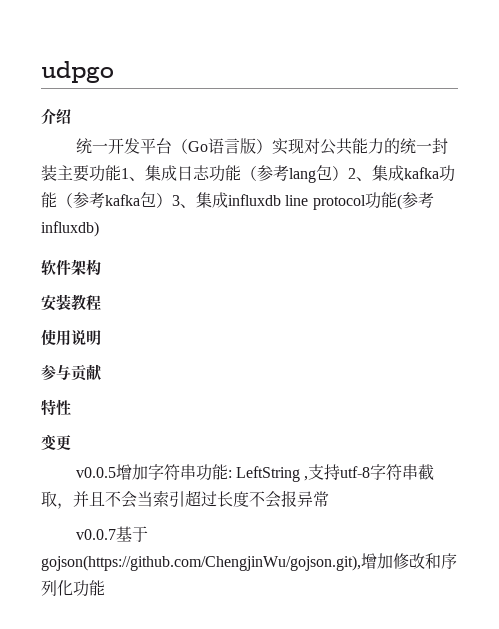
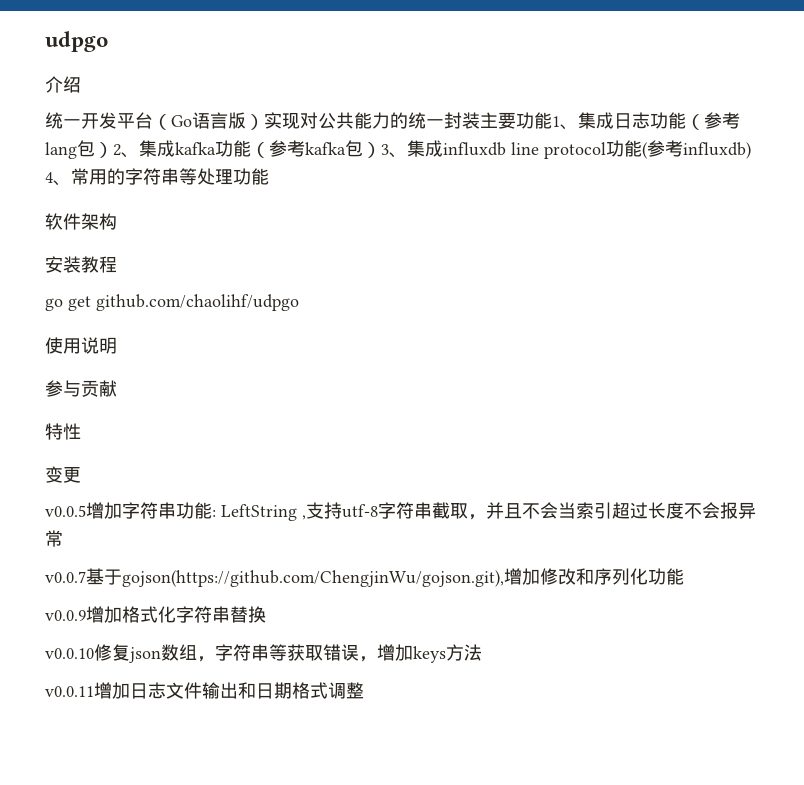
(99, 229) none -> [45,168,269,186] 4、常用的字符串等处理功能
(101, 302) none -> [45,294,299,311] // go get github.com/chaolihf/udpgo
(105, 588) none -> [45,606,266,623] [45,644,482,663] [45,682,364,699] // v0.0.9增加格式化字符串替换 // v0.0.10修复json数组，字符串等获取错误，增加keys方法 // v0.0.11增加日志文件输出和日期格式调整

